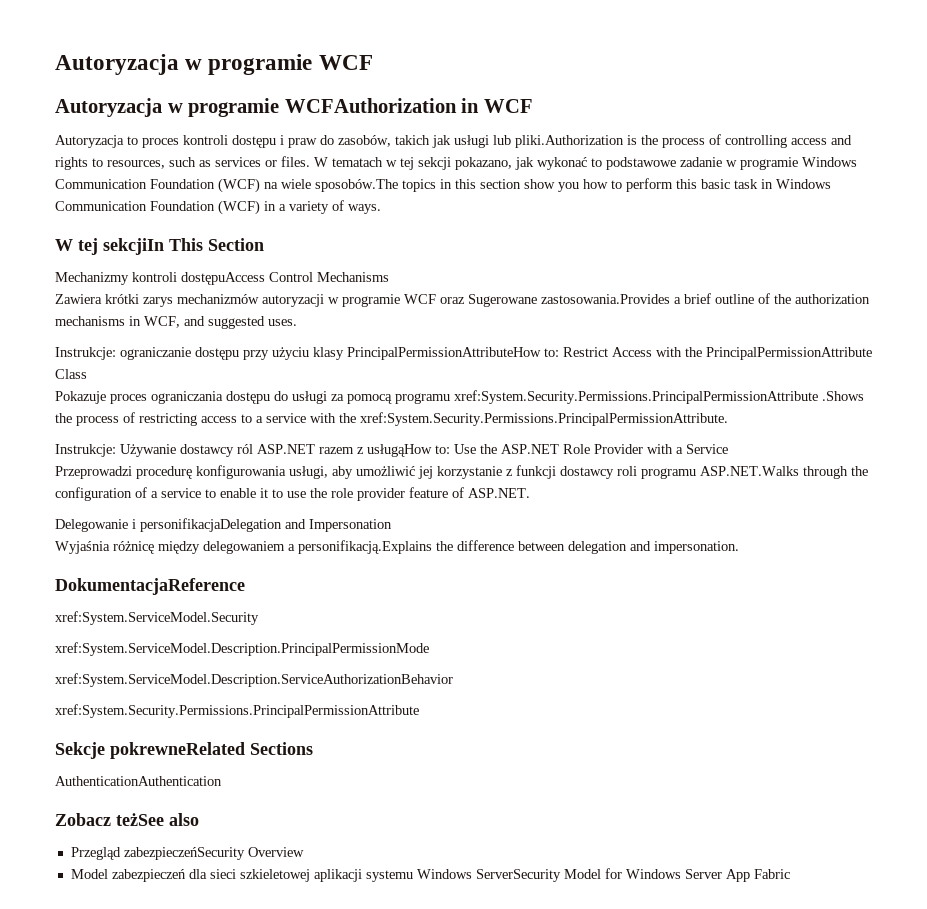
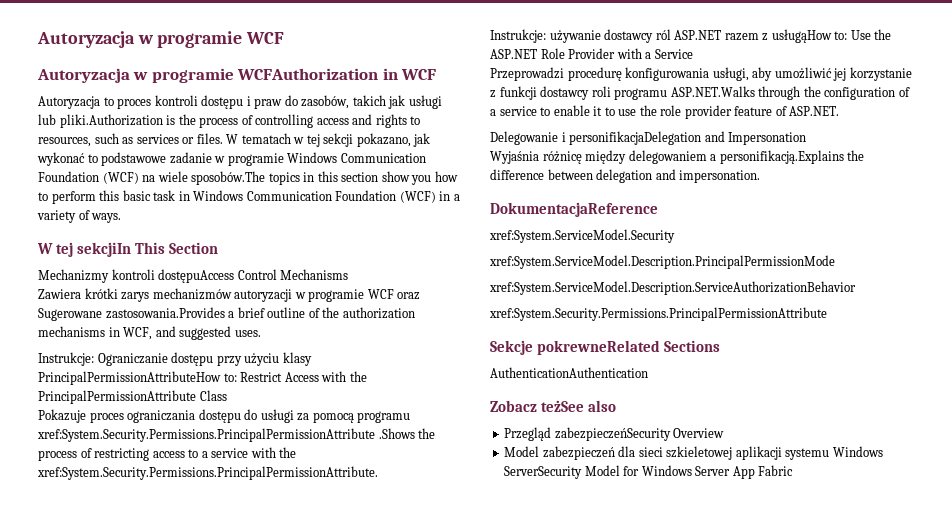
[120,347,191,360] ograniczanie -> [97,353,168,366] Ograniczanie
[120,444,176,457] Używanie -> [549,30,601,43] używanie

